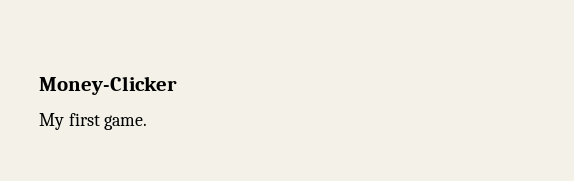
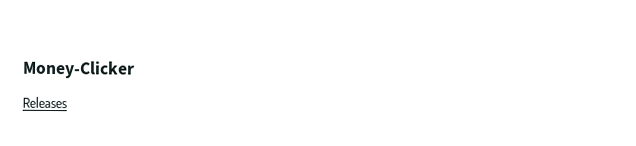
[39,113,148,130] My first game. -> [22,96,67,109] Releases

